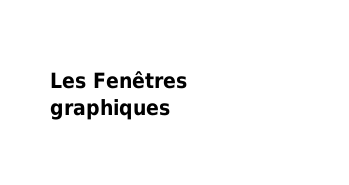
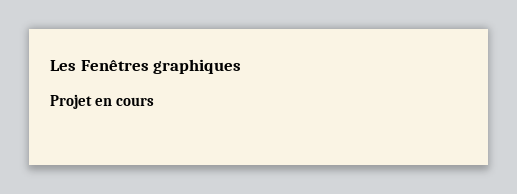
(170, 109) none -> [50,94,155,109] // Projet en cours

